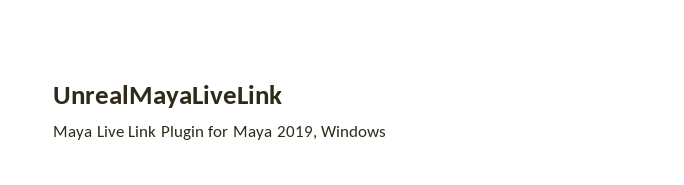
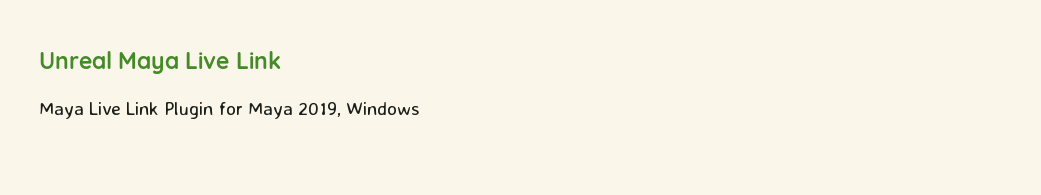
[53,85,282,108] UnrealMayaLiveLink -> [39,51,281,74] Unreal Maya Live Link

